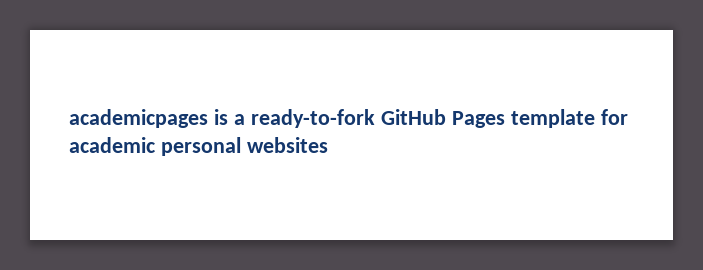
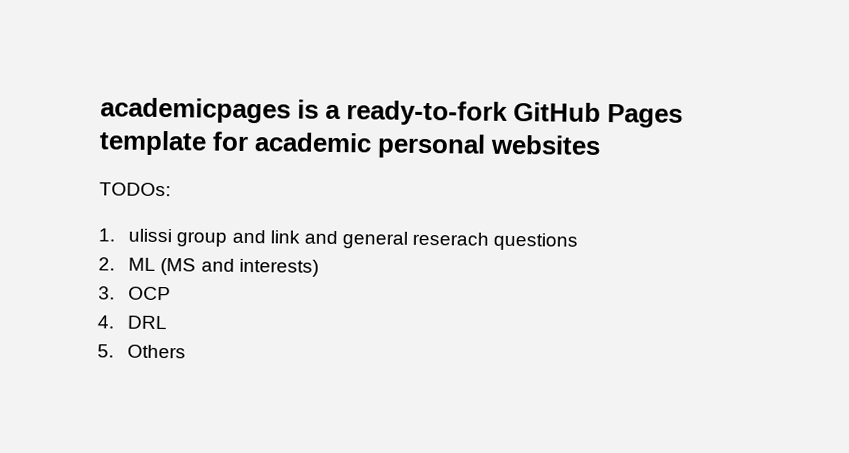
(328, 145) none -> [99,182,171,197] [98,228,579,251] [98,257,319,277] [98,286,172,301] [97,315,168,330] [97,344,187,359] // TODOs: // 1. ulissi group and link and general reserach questions // 2. ML (MS and interests) // 3. OCP // 4. DRL // 5. Others

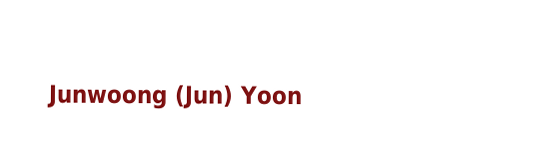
[100,97,684,128] [99,130,602,159] [99,182,171,197] [98,228,579,251] [98,257,319,277] [98,286,172,301] [97,315,168,330] [97,344,187,359] academicpages is a ready-to-fork GitHub Pages template for academic personal websites // TODOs: // 1. ulissi group and link and general reserach questions // 2. ML (MS and interests) // 3. OCP // 4. DRL // 5. Others -> [46,84,302,110] Junwoong (Jun) Yoon

